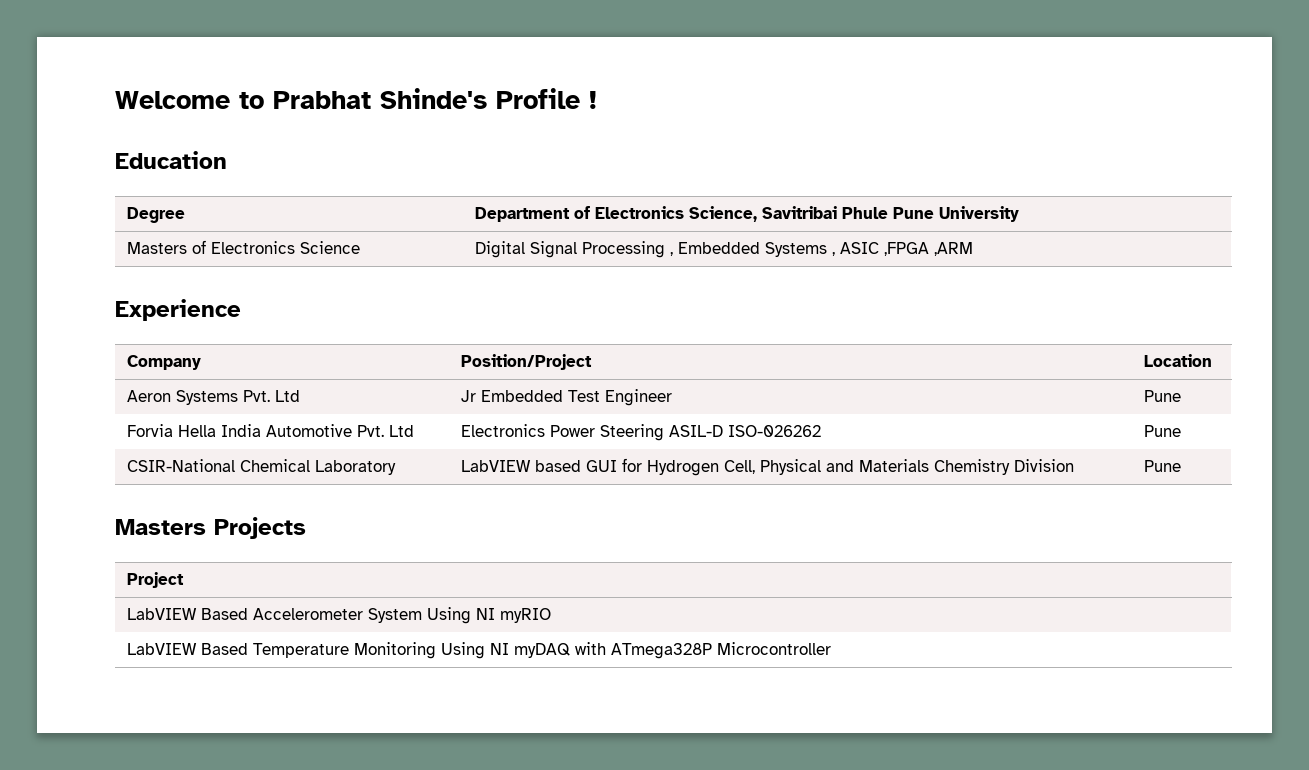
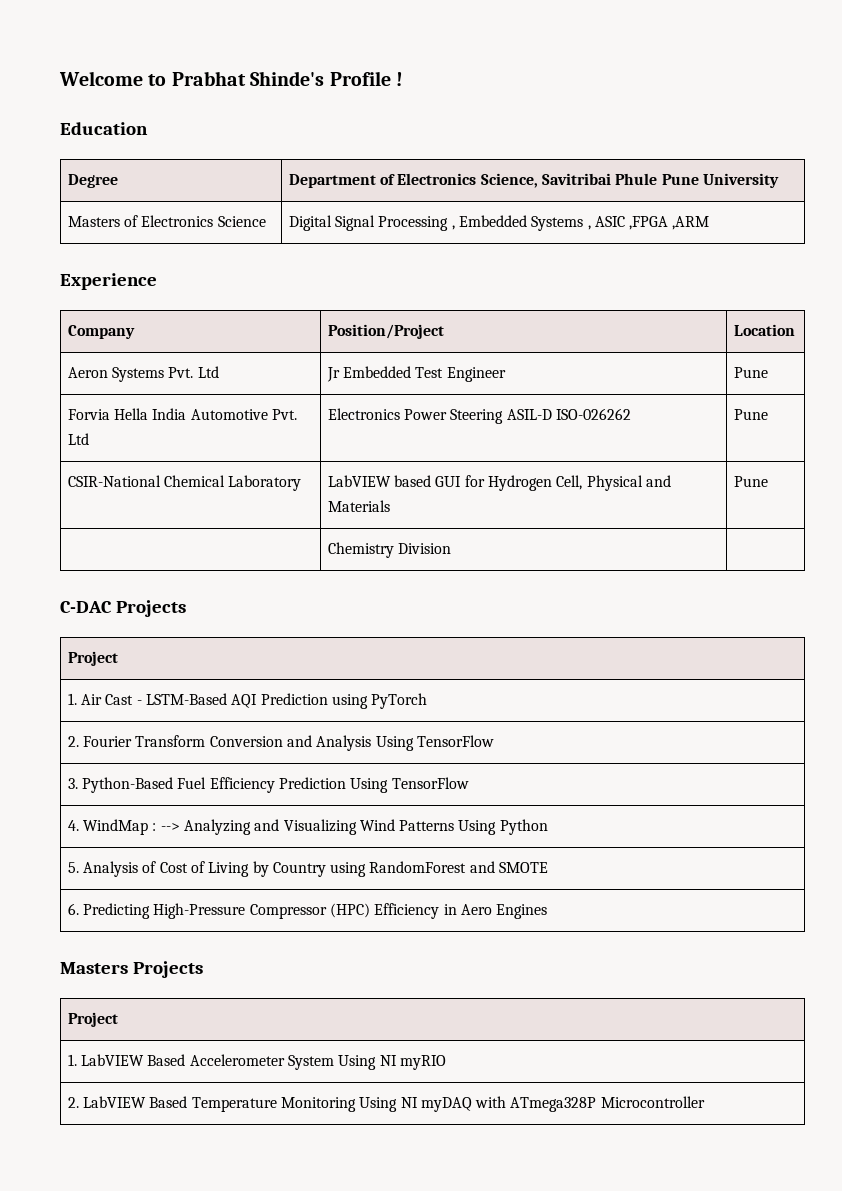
(930, 465) none -> [733,476,768,487] | Pune // |
[1144,460,1182,472] Pune -> [60,600,186,617] [67,651,118,666] [67,693,428,709] [67,735,494,751] [67,777,469,793] [67,819,548,835] [67,861,549,877] [67,903,548,919] // C-DAC Projects // Project // 1. Air Cast - LSTM-Based AQI Prediction using PyTorch // 2. Fourier Transform Conversion and Analysis Using TensorFlow // 3. Python-Based Fuel Efficiency Prediction Using TensorFlow // 4. WindMap : --> Analyzing and Visualizing Wind Patterns Using Python // 5. Analysis of Cost of Living by Country using RandomForest and SMOTE // 6. Predicting High-Pressure Compressor (HPC) Efficiency in Aero Engines
(185, 580) none -> [67,1054,77,1066] 1.
(552, 615) none -> [67,1097,79,1108] 2.

